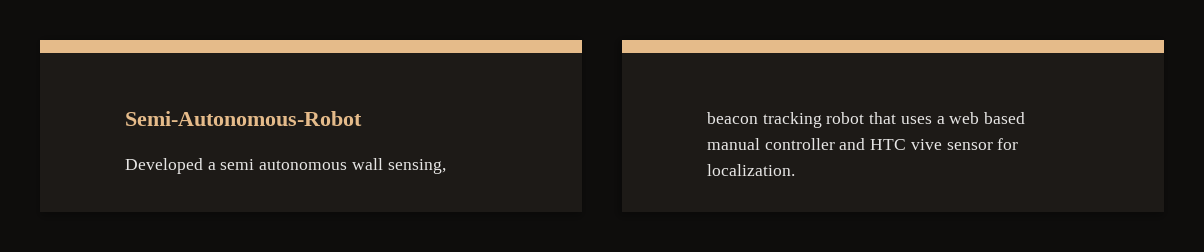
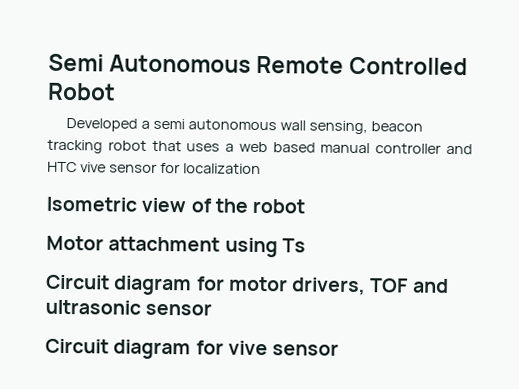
[125,111,362,126] Semi-Autonomous-Robot -> [48,53,469,76] [47,82,116,101] Semi Autonomous Remote Controlled Robot
[707,164,795,176] localization. -> [182,163,261,175] [46,196,306,214] [46,235,306,258] [46,274,449,296] [45,299,213,316] [45,338,340,360] localization // Isometric view of the robot // Motor attachment using Ts // Circuit diagram for motor drivers, TOF and ultrasonic sensor // Circuit diagram for vive sensor

